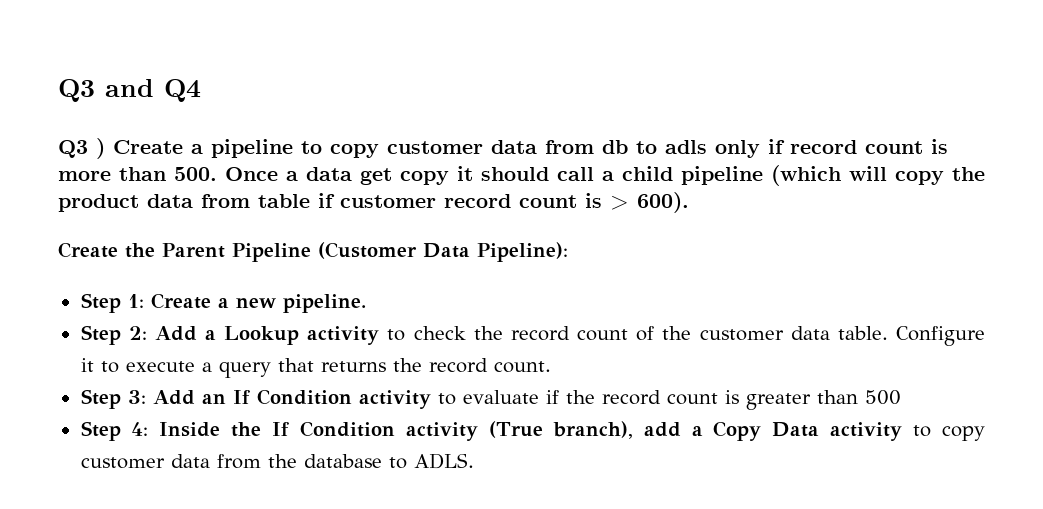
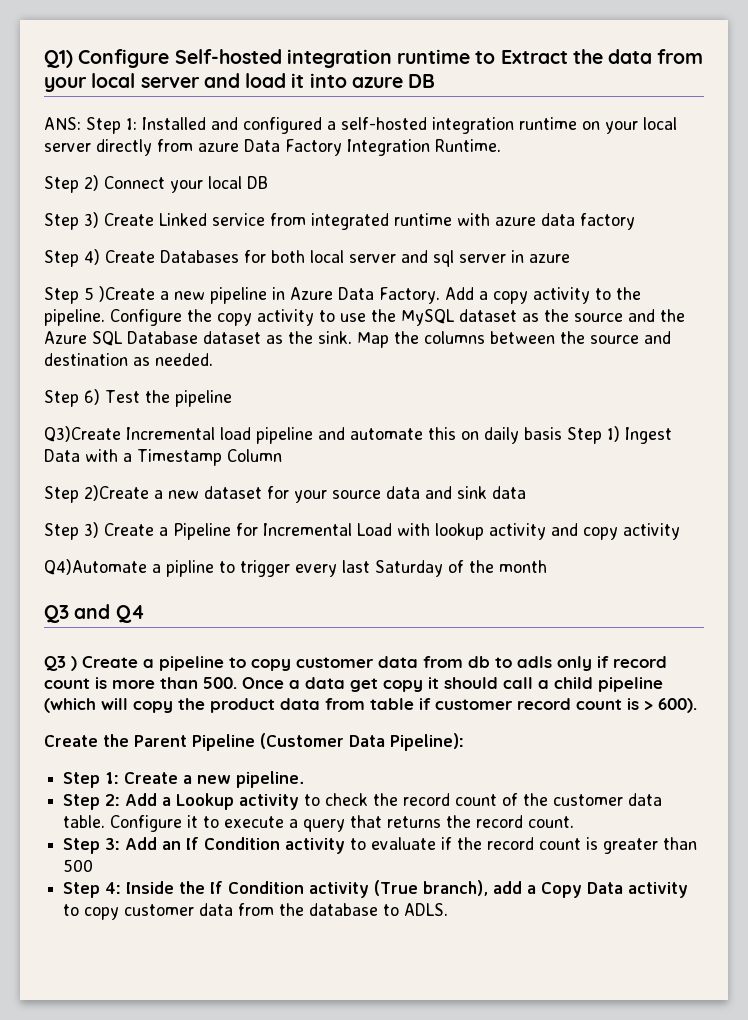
(58, 90) none -> [44,49,704,68] [44,73,436,92] [44,117,677,134] [44,139,501,156] [44,175,268,193] [44,212,635,230] [44,249,570,267] [44,286,641,304] [44,309,685,326] [44,331,671,348] [44,353,213,366] [44,389,232,407] [44,426,672,444] [44,449,282,466] [44,485,526,503] [44,522,680,540] [44,559,547,577] Q1) Configure Self-hosted integration runtime to Extract the data from your local server and load it into azure DB // ANS: Step 1: Installed and configured a self-hosted integration runtime on your local server directly from azure Data Factory Integration Runtime. // Step 2) Connect your local DB // Step 3) Create Linked service from integrated runtime with azure data factory // Step 4) Create Databases for both local server and sql server in azure // Step 5 )Create a new pipeline in Azure Data Factory. Add a copy activity to the pipeline. Configure the copy activity to use the MySQL dataset as the source and the Azure SQL Database dataset as the sink. Map the columns between the source and destination as needed. // Step 6) Test the pipeline // Q3)Create Incremental load pipeline and automate this on daily basis Step 1) Ingest Data with a Timestamp Column // Step 2)Create a new dataset for your source data and sink data // Step 3) Create a Pipeline for Incremental Load with lookup activity and copy activity // Q4)Automate a pipline to trigger every last Saturday of the month //

